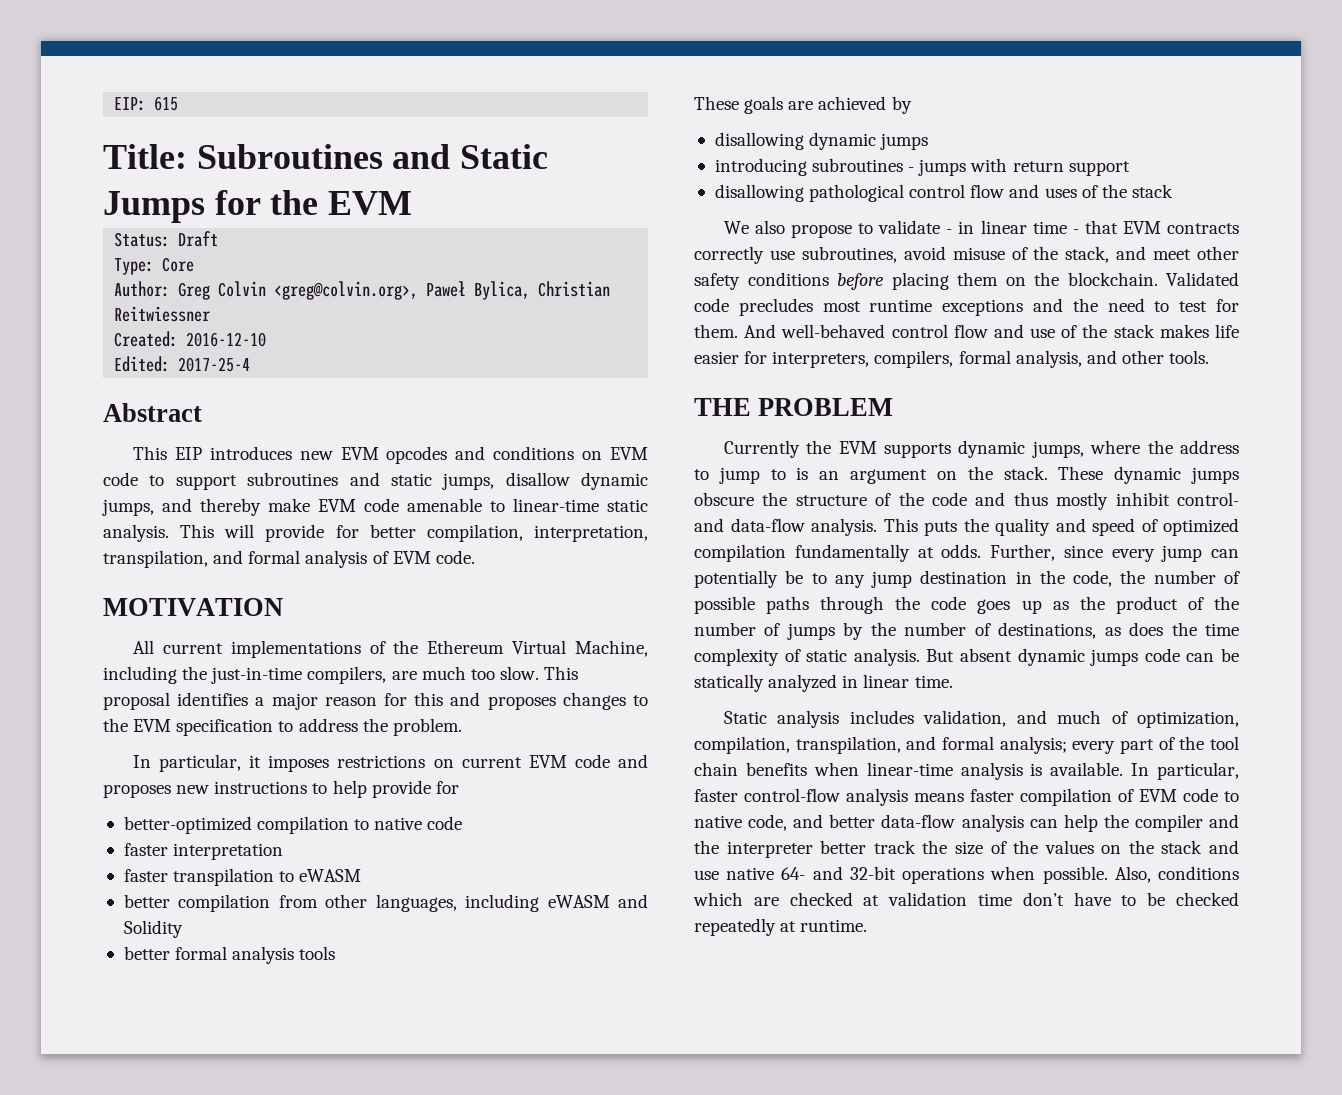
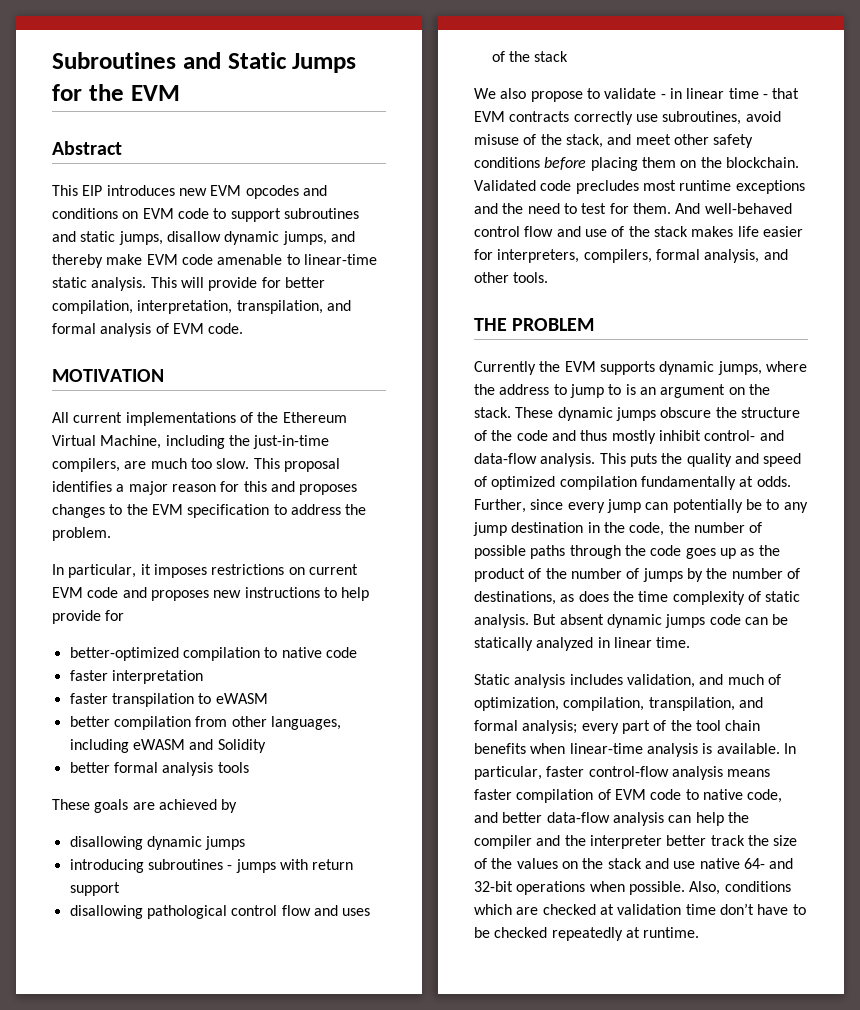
[114,96,179,111] [103,144,187,169] EIP: 615 // Title: -> (52, 60) none
[114,231,219,247] [114,257,195,275] [114,281,611,300] [114,306,211,322] [114,331,267,347] [114,356,251,372] // Status: Draft // Type: Core // Author: Greg Colvin <greg@colvin.org>, Paweł Bylica, Christian Reitwiessner // Created: 2016-12-10 // Edited: 2017-25-4 -> (180, 93) none

